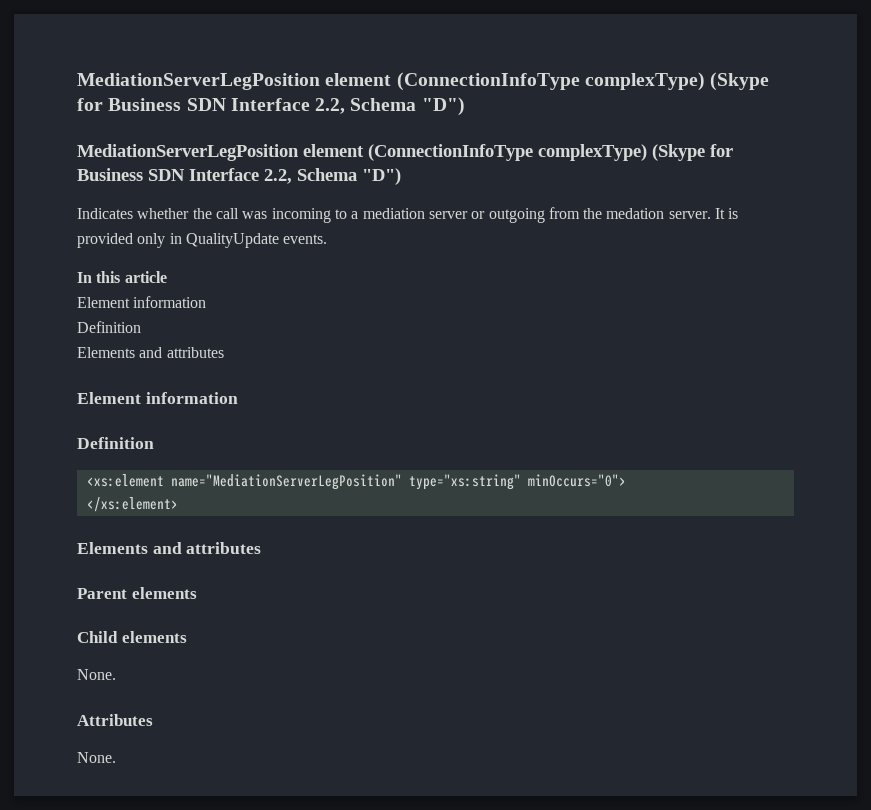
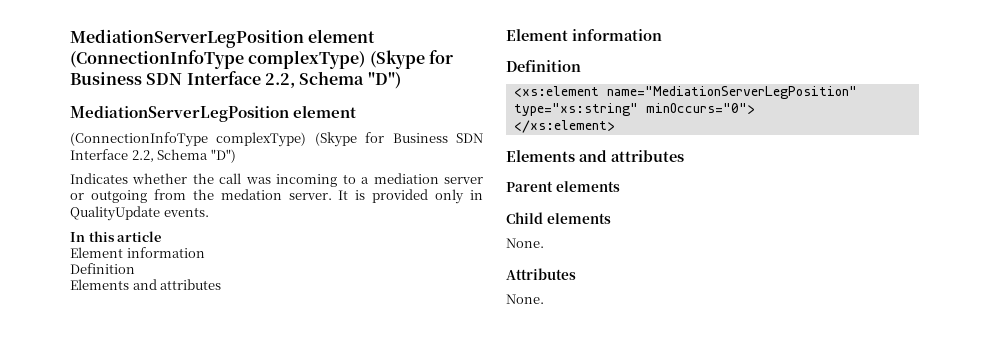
(364, 150) none -> (357, 111) //

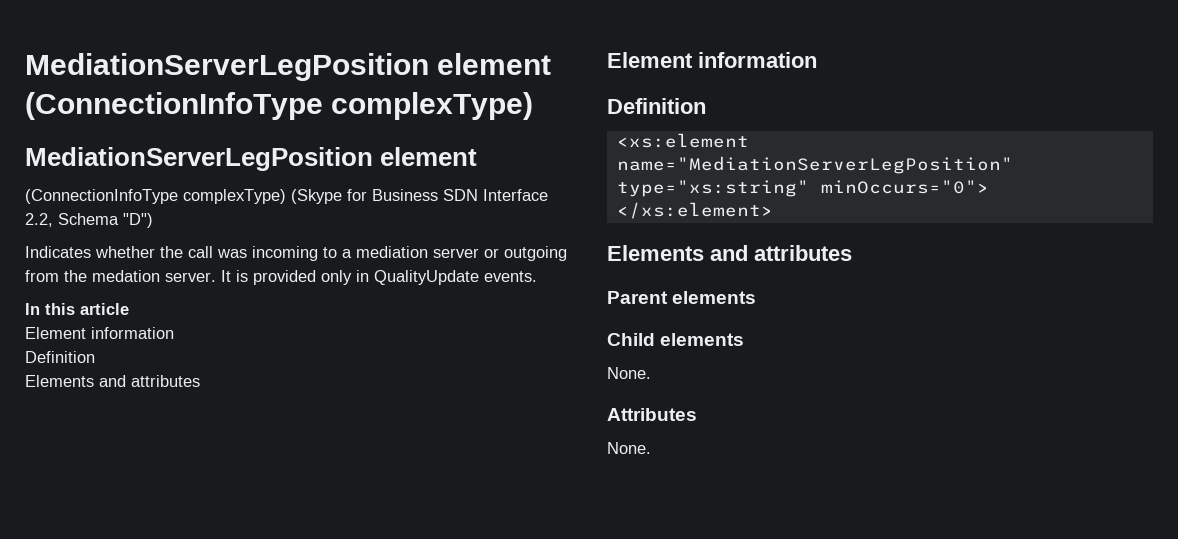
[369,50,453,69] [70,71,401,89] (Skype for Business SDN Interface 2.2, Schema "D") -> (534, 106) none

